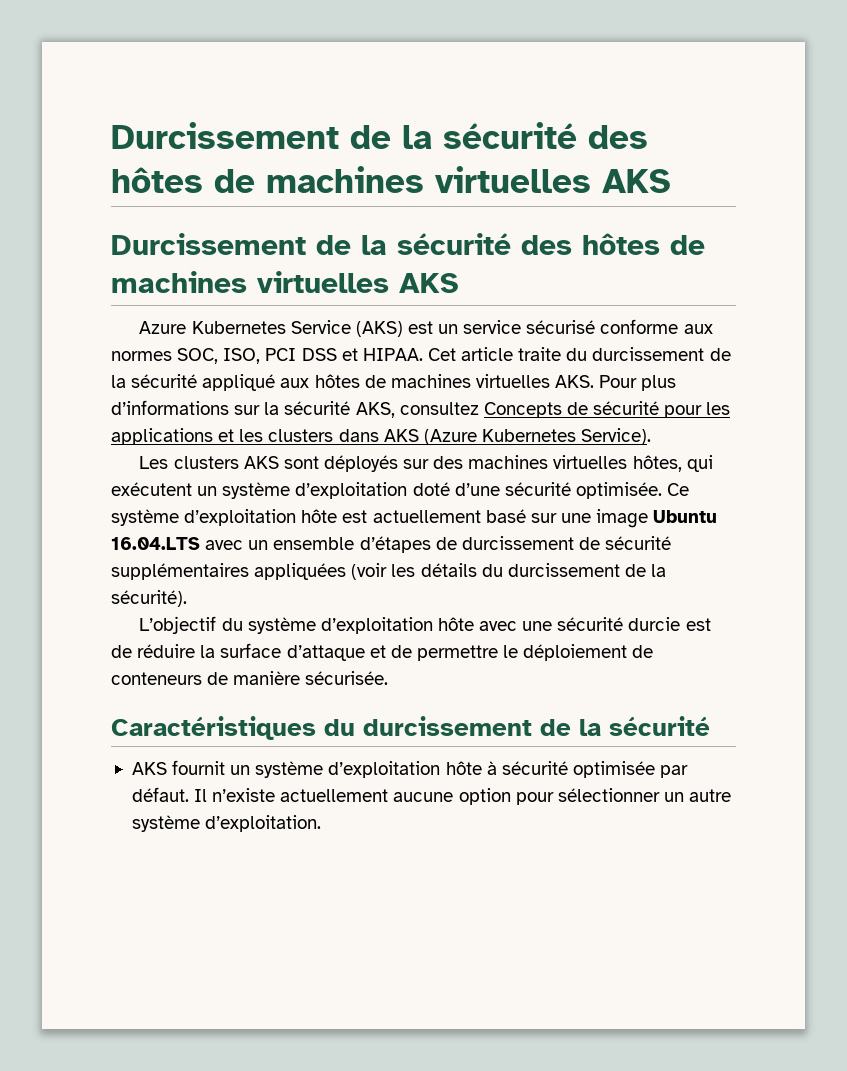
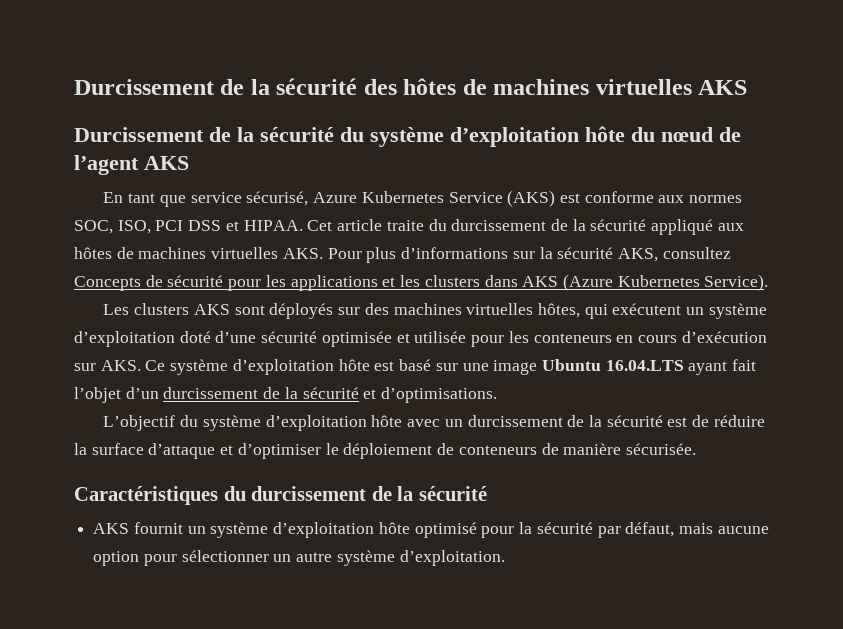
[521,233,705,255] [111,271,459,293] des hôtes de machines virtuelles AKS // -> [340,126,741,147] [74,155,189,175] [103,191,309,207] du système d’exploitation hôte du nœud de l’agent AKS // En tant que service sécurisé,
[438,320,596,334] un service sécurisé -> (580, 198) none
[575,482,662,499] optimisée. -> [321,331,767,347] [74,360,141,371] optimisée et utilisée pour les conteneurs en cours d’exécution sur AKS.
[372,510,481,523] actuellement -> (395, 366) none
[205,536,672,553] [111,563,667,580] [111,590,187,607] avec un ensemble d’étapes de durcissement de sécurité supplémentaires appliquées (voir les détails du durcissement de la sécurité). -> [688,359,757,375] [74,387,498,403] ayant fait l’objet d’un durcissement de la sécurité et d’optimisations.
[522,617,681,631] une sécurité durcie -> [444,415,663,427] un durcissement de la sécurité
[390,645,498,661] de permettre -> [237,443,321,459] d’optimiser
[486,761,689,778] [131,787,389,802] à sécurité optimisée par défaut. Il n’existe actuellement -> [414,522,713,538] optimisé pour la sécurité par défaut, mais

